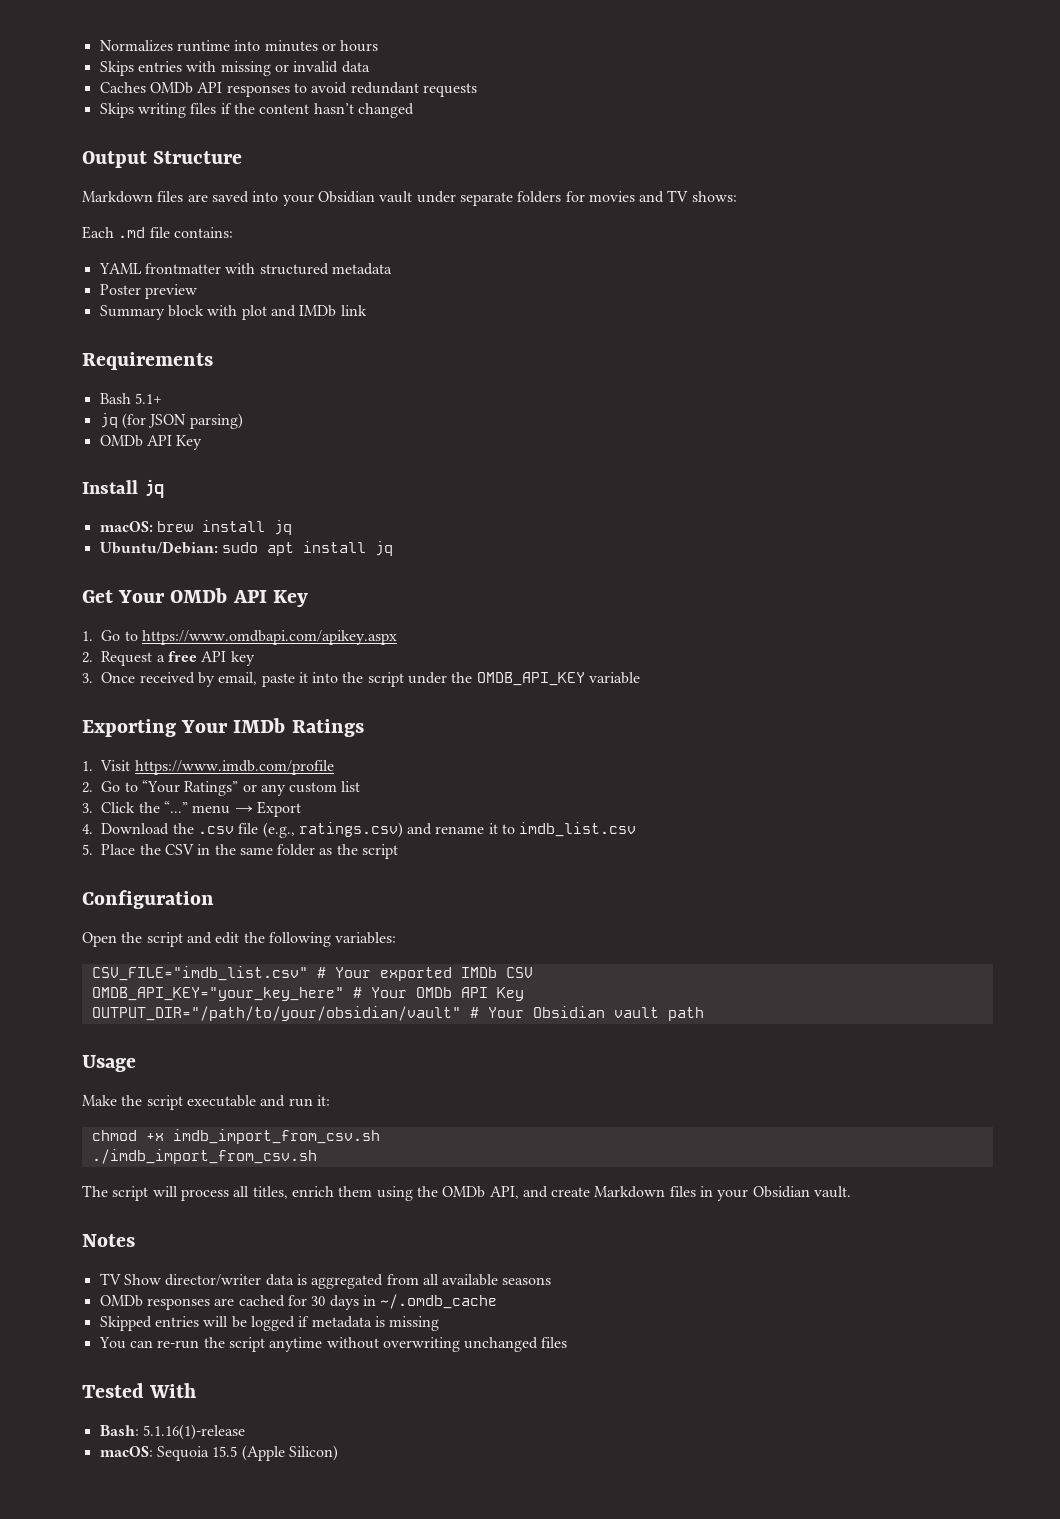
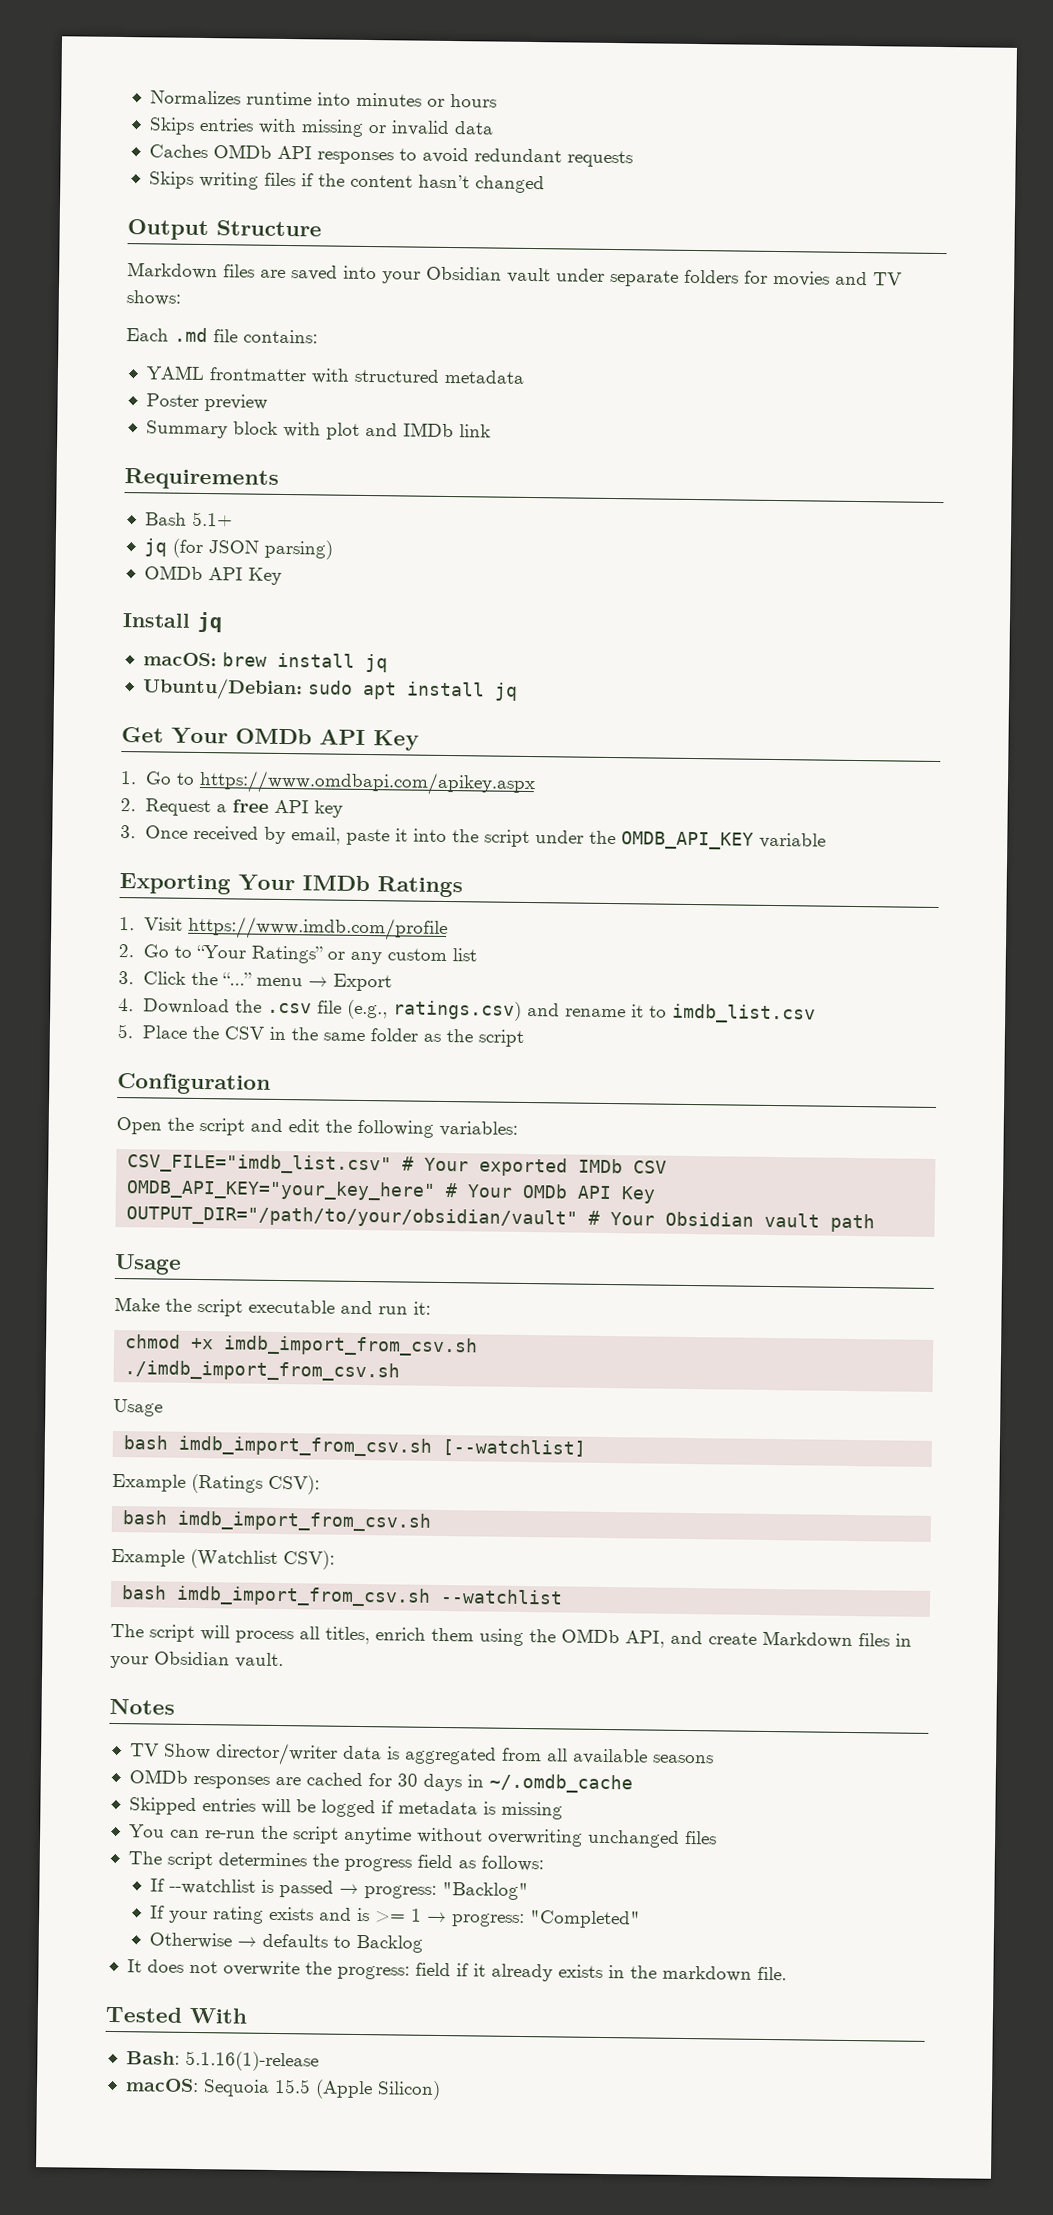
(317, 1156) none -> [113,1398,163,1417] [123,1435,587,1457] [112,1473,320,1495] [122,1510,433,1532] [111,1548,335,1570] [121,1585,564,1607] // Usage // bash imdb_import_from_csv.sh [--watchlist] // Example (Ratings CSV): // bash imdb_import_from_csv.sh // Example (Watchlist CSV): // bash imdb_import_from_csv.sh --watchlist
(568, 1342) none -> [127,1851,544,1872] [150,1878,530,1901] [150,1905,642,1929] [149,1932,424,1953] [126,1959,787,1982] // The script determines the progress field as follows: // If --watchlist is passed → progress: "Backlog" // If your rating exists and is >= 1 → progress: "Completed" // Otherwise → defaults to Backlog // It does not overwrite the progress: field if it already exists in the markdown file.

